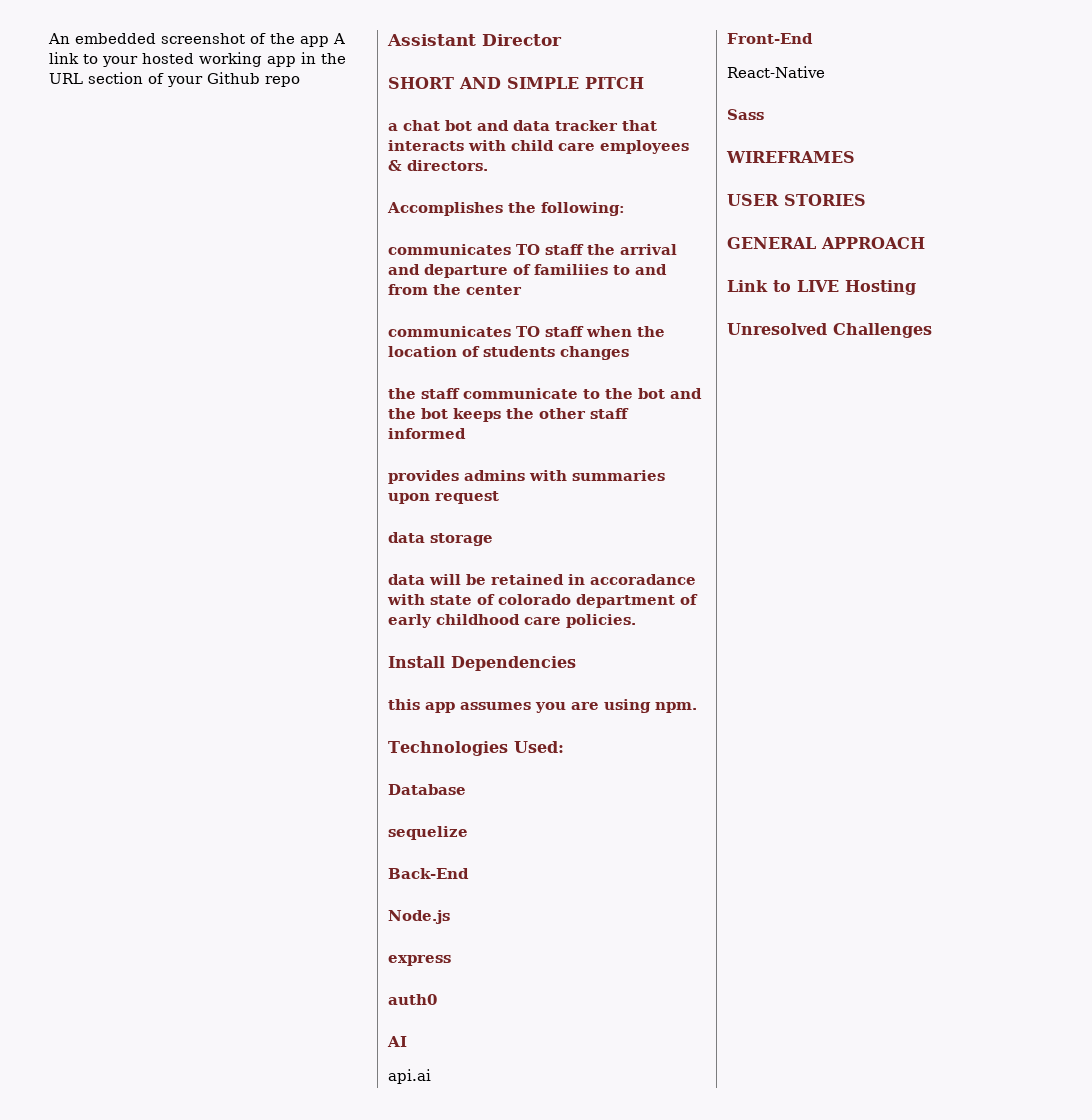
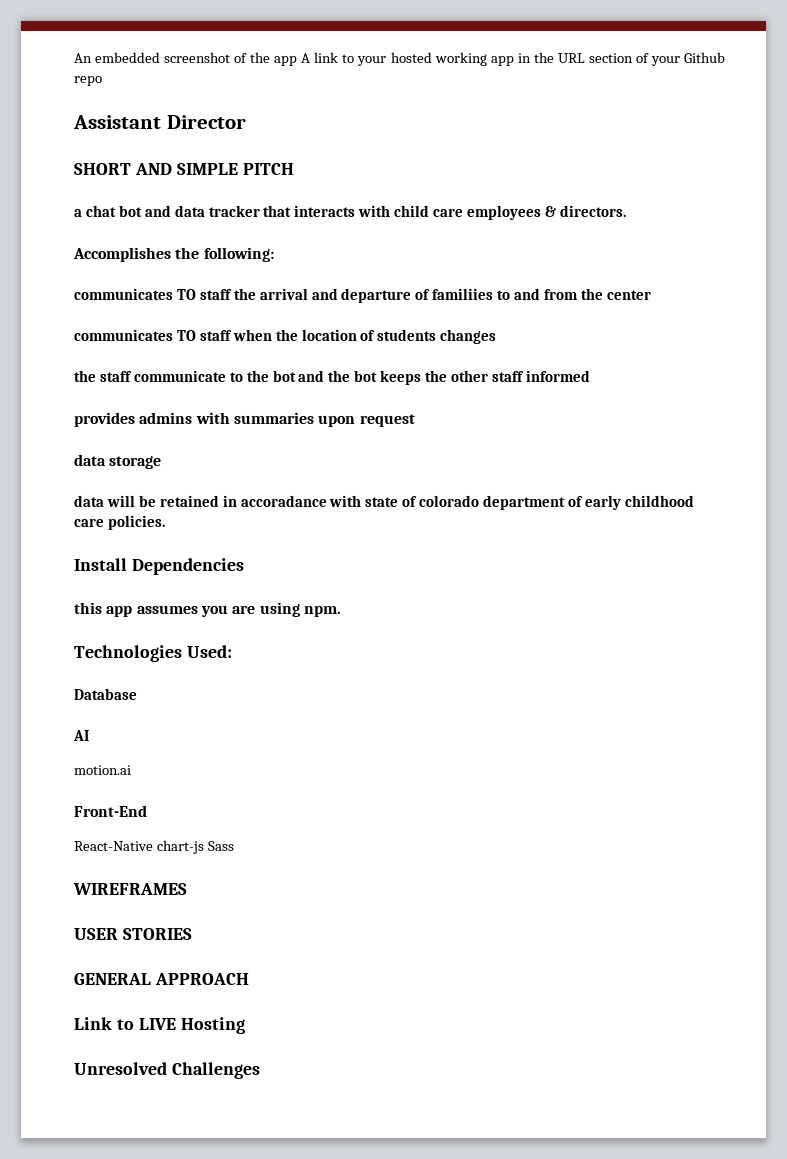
[388,826,468,840] [388,868,469,879] [388,910,450,924] [388,955,451,966] [388,994,437,1005] // sequelize // Back-End // Node.js // express // auth0 -> (137, 694) none
[388,1069,431,1084] api.ai -> [74,765,131,775] motion.ai
(825, 72) // -> [156,840,204,854] chart-js

